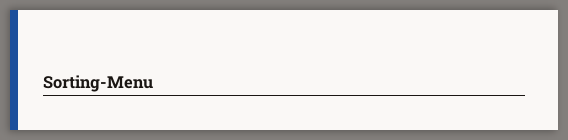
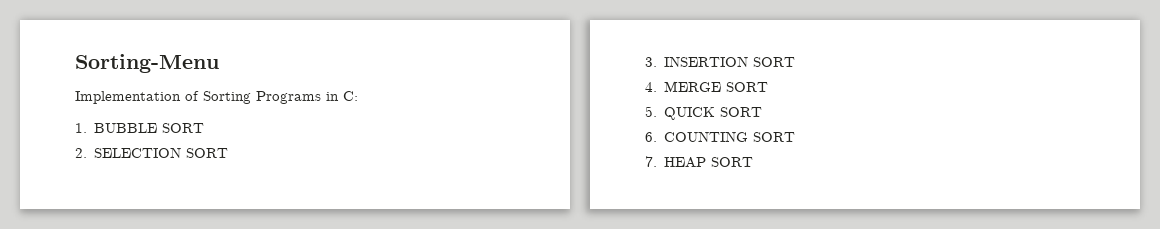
(153, 83) none -> [75,91,358,104] [75,123,205,133] [75,147,229,158] [645,56,796,67] [645,81,769,92] [645,106,763,120] [645,131,796,142] [645,156,754,168] // Implementation of Sorting Programs in C: // 1. BUBBLE SORT // 2. SELECTION SORT // 3. INSERTION SORT // 4. MERGE SORT // 5. QUICK SORT // 6. COUNTING SORT // 7. HEAP SORT

